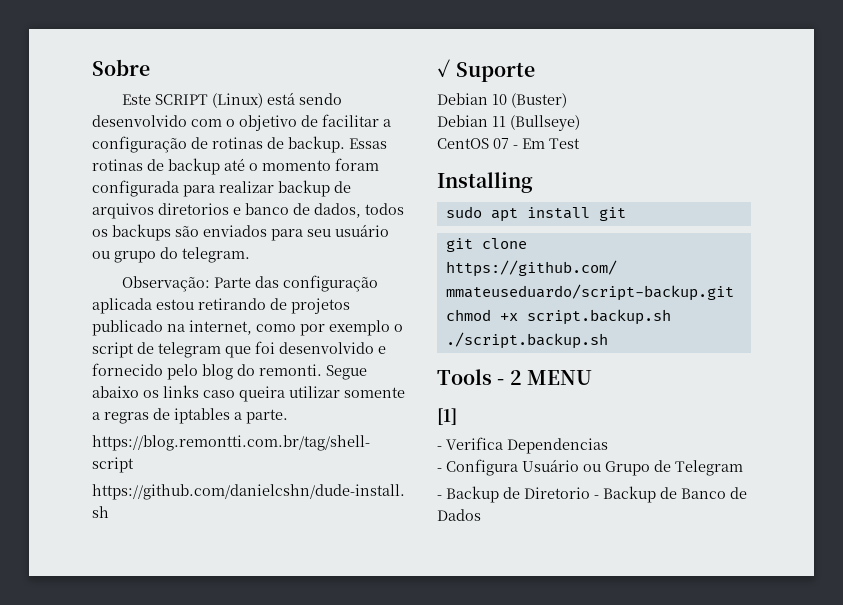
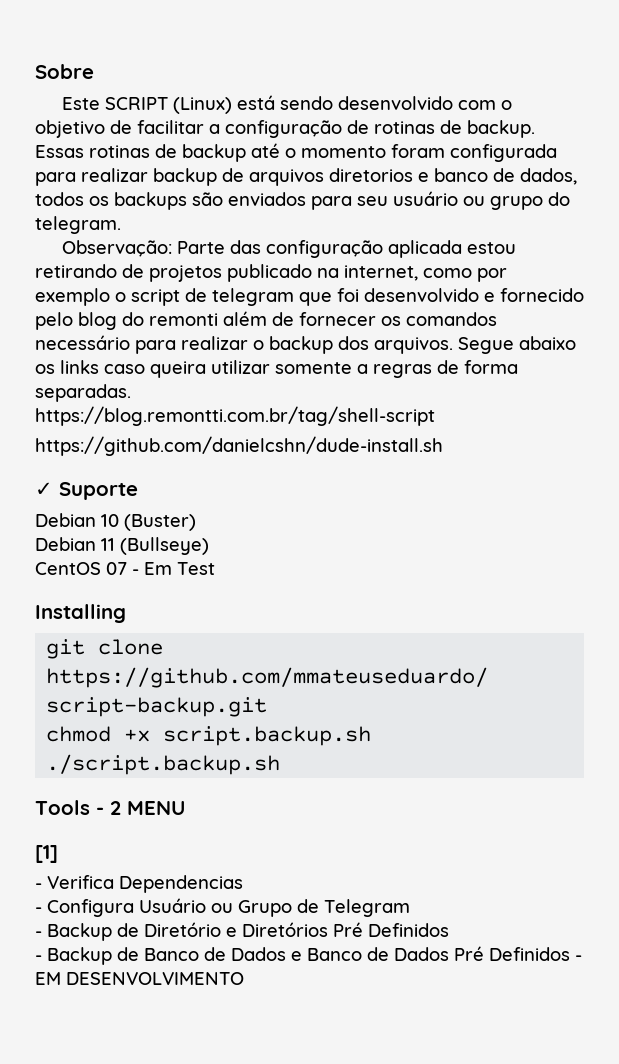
[259,364,322,376] remonti. -> [149,311,497,326] [35,335,453,354] remonti além de fornecer os comandos necessário para realizar o backup dos arquivos.
[174,408,288,424] iptables a parte. -> [464,360,518,374] [35,384,131,402] forma separadas.
[445,206,626,222] // sudo apt install git -> (126, 613) none
[524,487,590,499] Diretorio -> [144,922,449,937] Diretório e Diretórios Pré Definidos //
(481, 515) none -> [291,946,582,961] [35,972,244,985] e Banco de Dados Pré Definidos - EM DESENVOLVIMENTO

